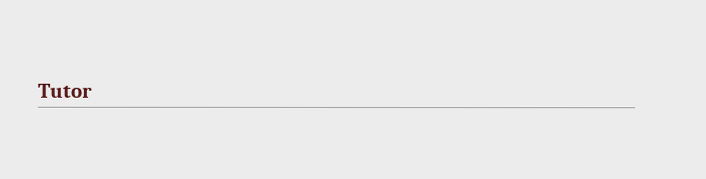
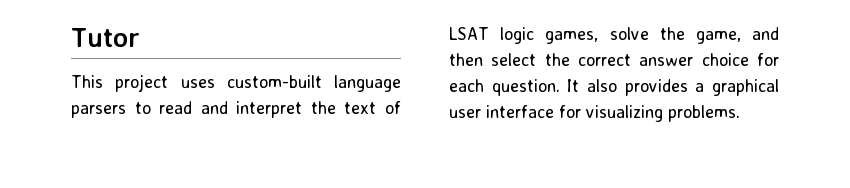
(93, 90) none -> [71,74,401,92] [71,101,401,118] [449,27,779,44] [449,53,779,66] [449,79,779,96] [449,105,740,122] // This project uses custom-built language parsers to read and interpret the text of LSAT logic games, solve the game, and then select the correct answer choice for each question. It also provides a graphical user interface for visualizing problems.

